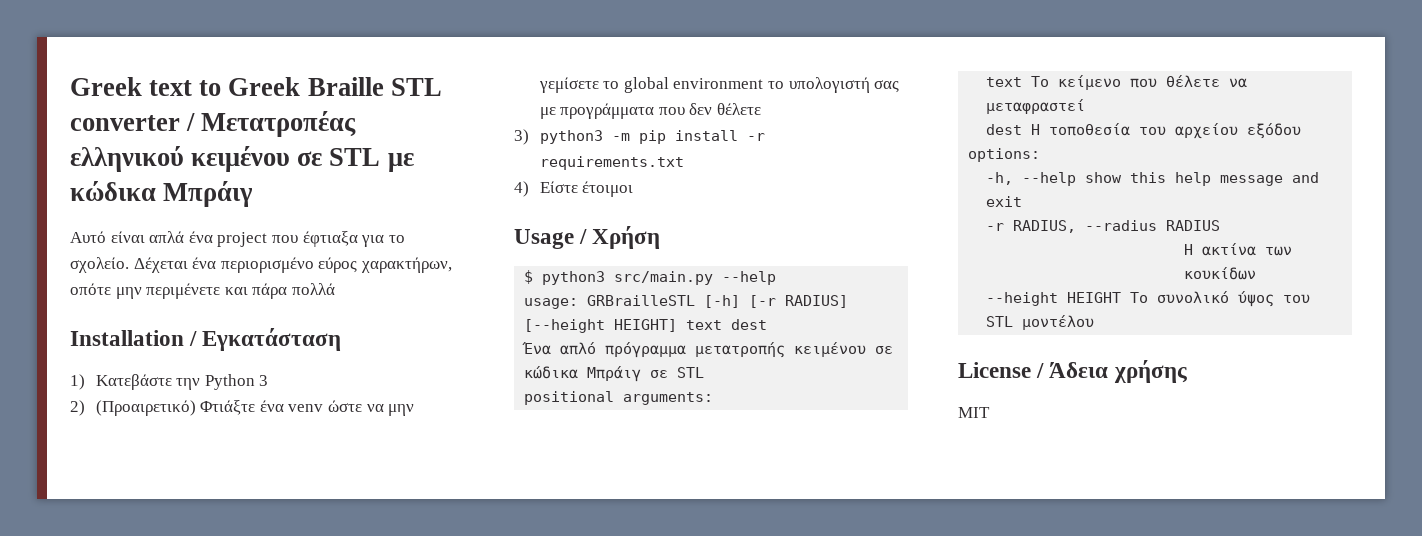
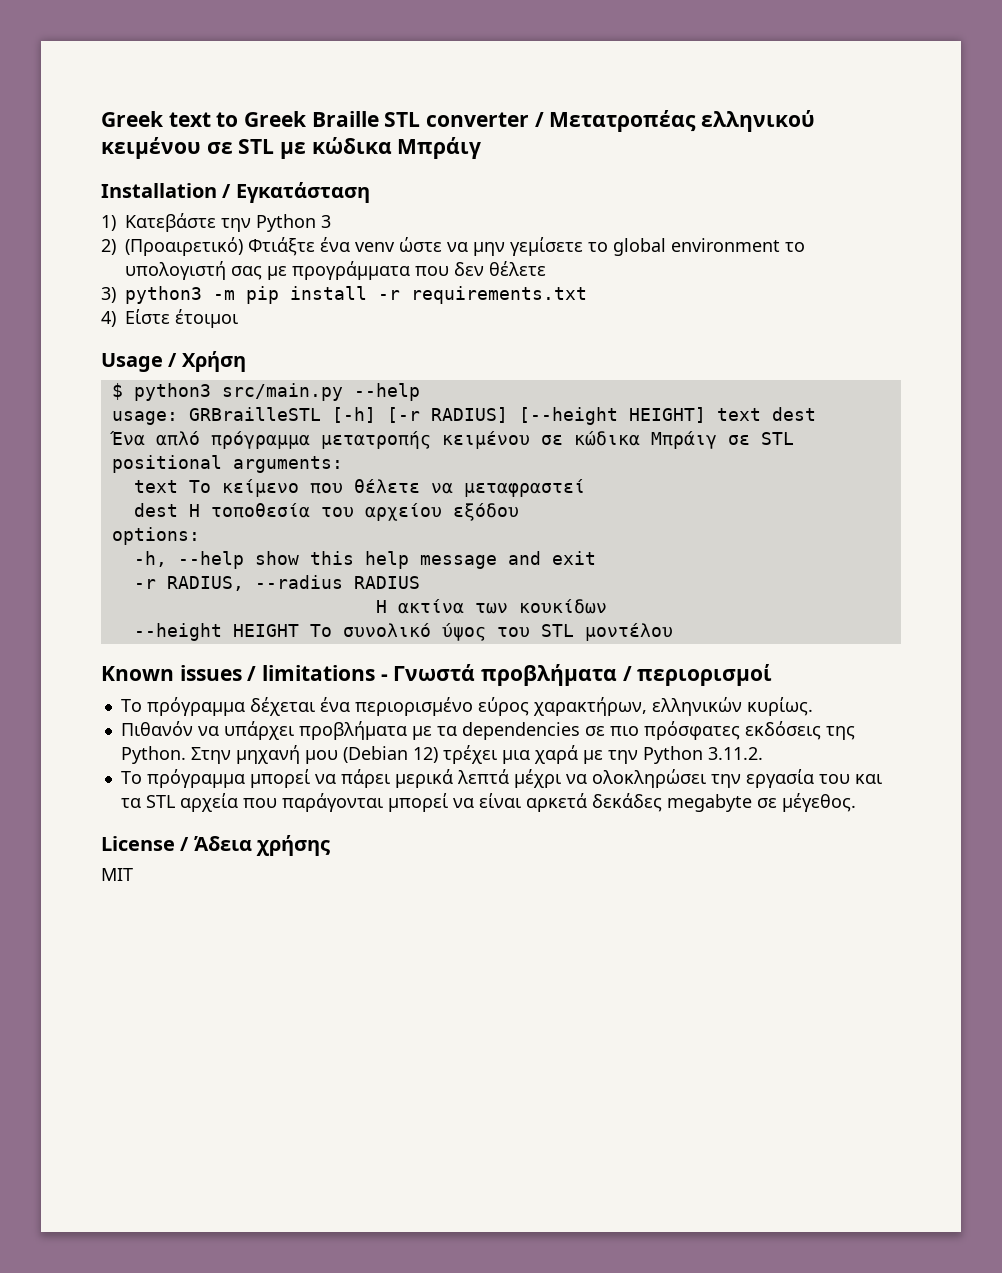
[70,231,405,247] [70,257,452,273] [70,283,335,299] // Αυτό είναι απλά ένα project που έφτιαξα για το σχολείο. Δέχεται ένα περιορισμένο εύρος χαρακτήρων, οπότε μην περιμένετε και πάρα πολλά -> (482, 148) none
(1095, 322) none -> [101,664,773,686] [120,697,813,716] [120,721,855,740] [120,745,763,764] [120,769,882,788] [120,793,856,812] // Known issues / limitations - Γνωστά προβλήματα / περιορισμοί // Το πρόγραμμα δέχεται ένα περιορισμένο εύρος χαρακτήρων, ελληνικών κυρίως. // Πιθανόν να υπάρχει προβλήματα με τα dependencies σε πιο πρόσφατες εκδόσεις της Python. Στην μηχανή μου (Debian 12) τρέχει μια χαρά με την Python 3.11.2. // Το πρόγραμμα μπορεί να πάρει μερικά λεπτά μέχρι να ολοκληρώσει την εργασία του και τα STL αρχεία που παράγονται μπορεί να είναι αρκετά δεκάδες megabyte σε μέγεθος.

